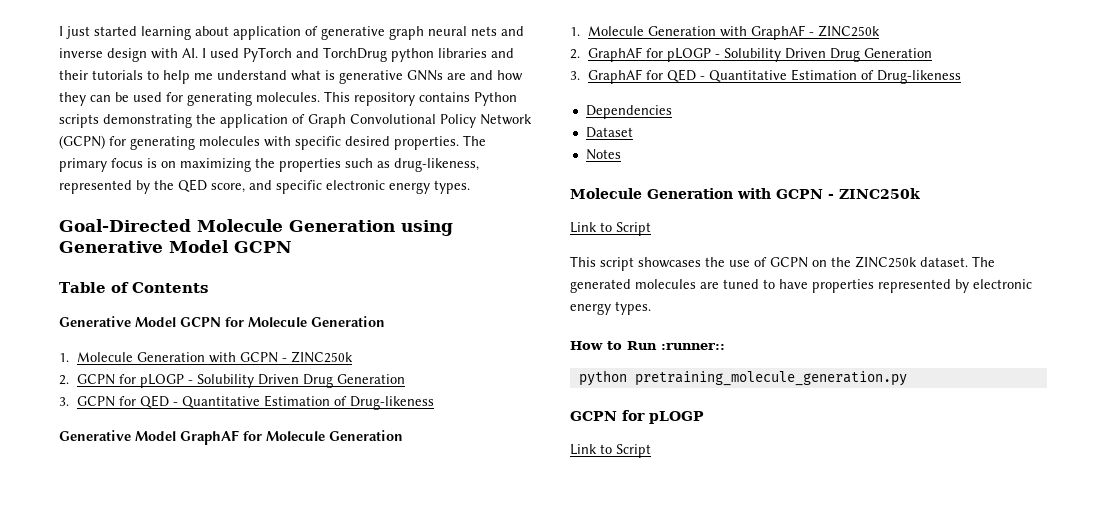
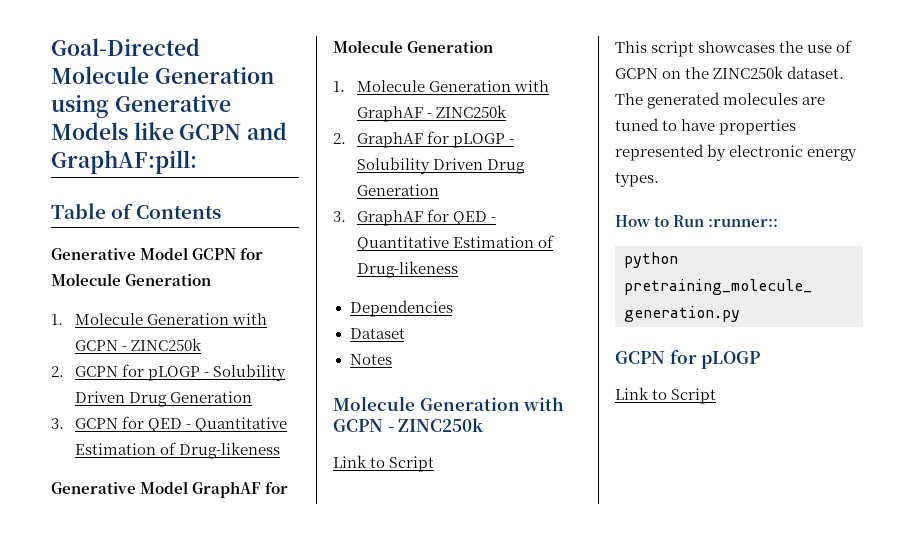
[59,26,524,40] [59,47,514,62] [59,70,523,84] [59,91,517,106] [59,114,532,128] [59,135,486,150] [59,158,479,172] [59,179,470,194] I just started learning about application of generative graph neural nets and inverse design with AI. I used PyTorch and TorchDrug python libraries and their tutorials to help me understand what is generative GNNs are and how they can be used for generating molecules. This repository contains Python scripts demonstrating the application of Graph Convolutional Policy Network (GCPN) for generating molecules with specific desired properties. The primary focus is on maximizing the properties such as drug-likeness, represented by the QED score, and specific electronic energy types. // -> (51, 47) none
[169,240,292,253] Model GCPN -> [51,122,288,140] [51,150,197,174] Models like GCPN and GraphAF:pill:

